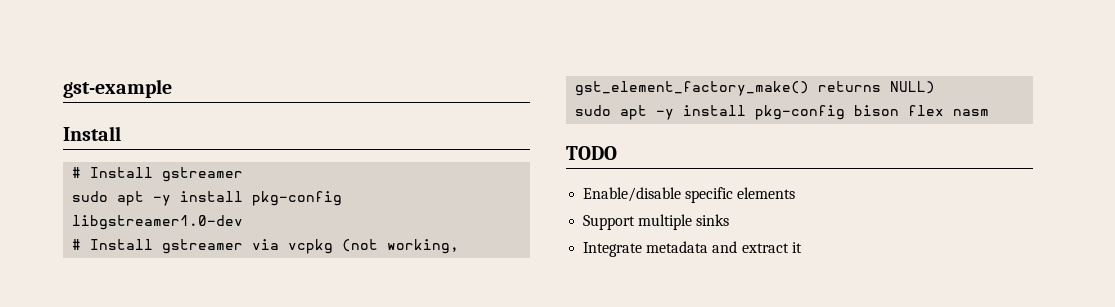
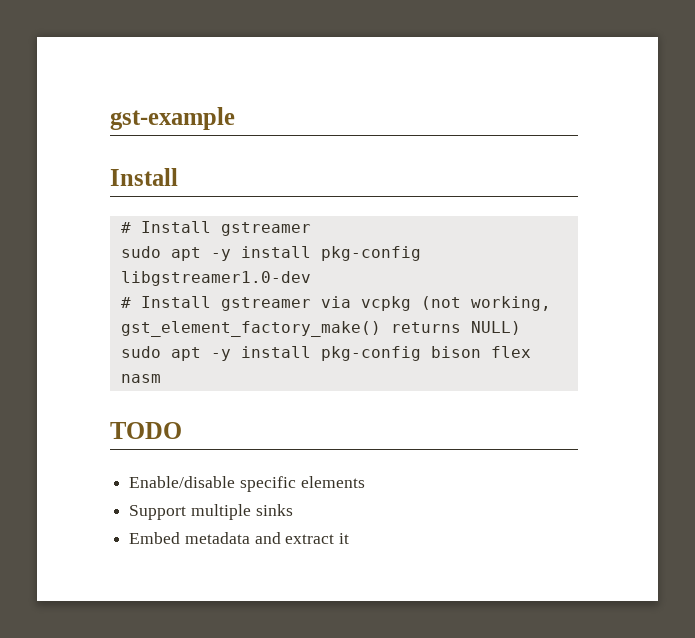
[583,242,643,257] Integrate -> [129,532,181,544] Embed

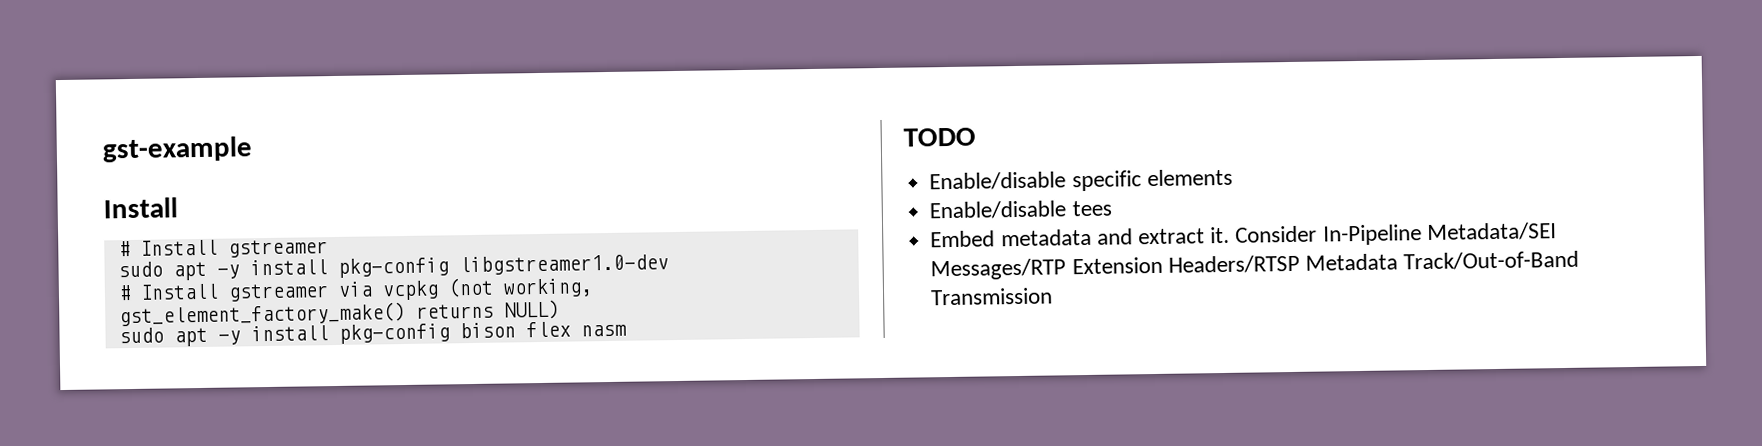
[129,504,293,520] Support multiple sinks -> [929,200,1112,220] Enable/disable tees
[339,533,350,544] it -> [1210,222,1557,246] [930,250,1580,281] [930,287,1054,306] it. Consider In-Pipeline Metadata/SEI Messages/RTP Extension Headers/RTSP Metadata Track/Out-of-Band Transmission

